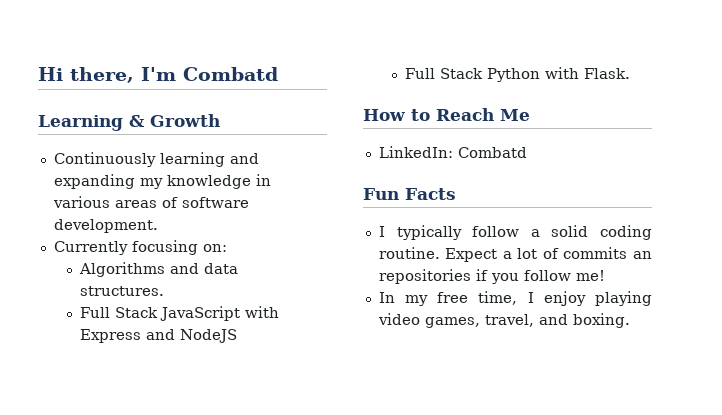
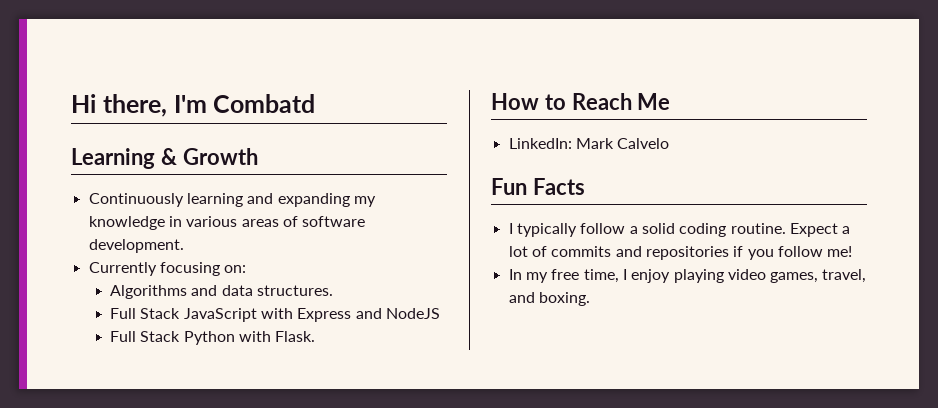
[457,147,527,158] Combatd -> [575,138,670,149] Mark Calvelo
[633,251,652,259] an -> [615,246,642,257] and

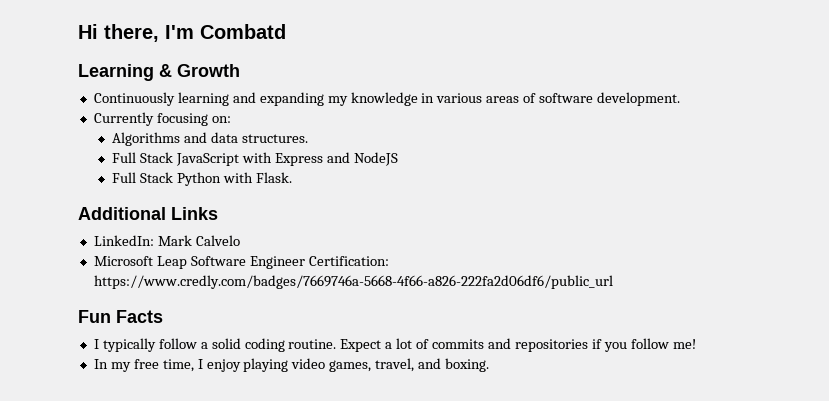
[491,93,671,110] How to Reach Me -> [78,207,218,220] Additional Links
(670, 143) none -> [93,256,389,269] [93,275,613,289] // Microsoft Leap Software Engineer Certification: https://www.credly.com/badges/7669746a-5668-4f66-a826-222fa2d06df6/public_url

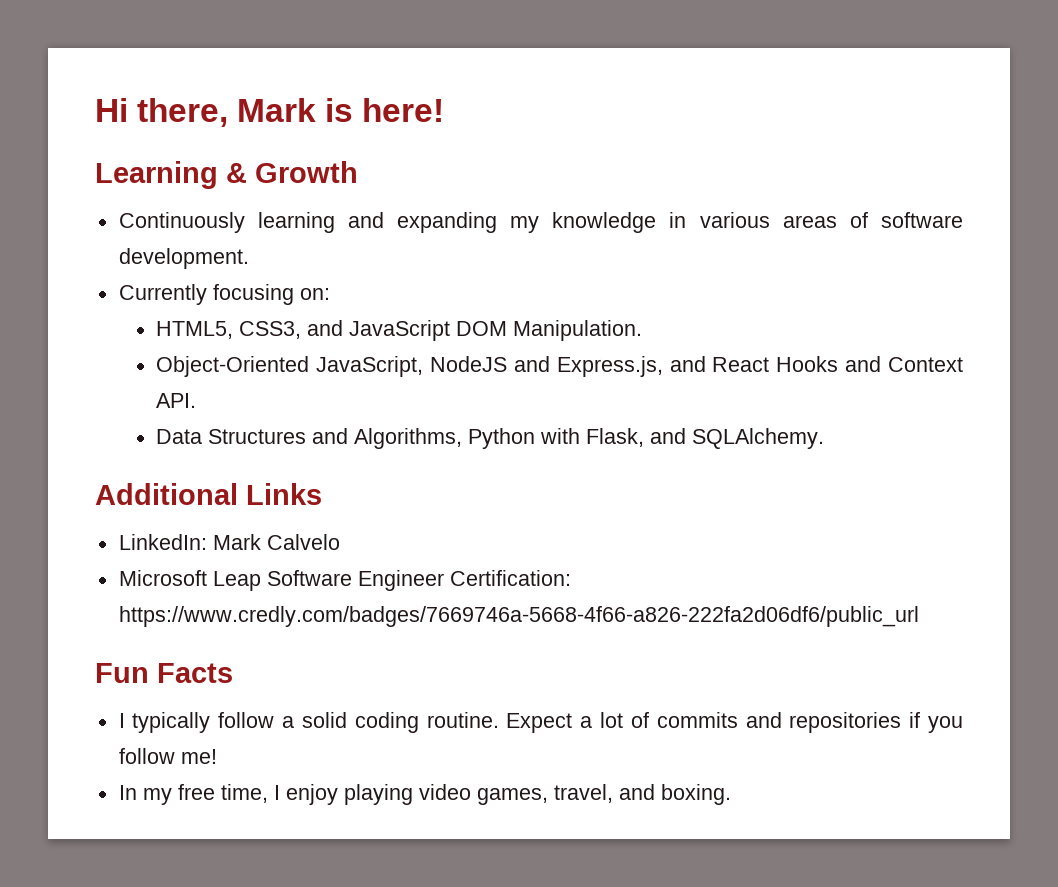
[165,24,286,39] I'm Combatd -> [237,98,445,122] Mark is here!
[112,132,309,146] [112,152,398,166] [112,172,292,186] Algorithms and data structures. // Full Stack JavaScript with Express and NodeJS // Full Stack Python with Flask. -> [156,320,643,341] [156,356,964,377] [156,393,197,408] [156,428,825,449] HTML5, CSS3, and JavaScript DOM Manipulation. // Object-Oriented JavaScript, NodeJS and Express.js, and React Hooks and Context API. // Data Structures and Algorithms, Python with Flask, and SQLAlchemy.

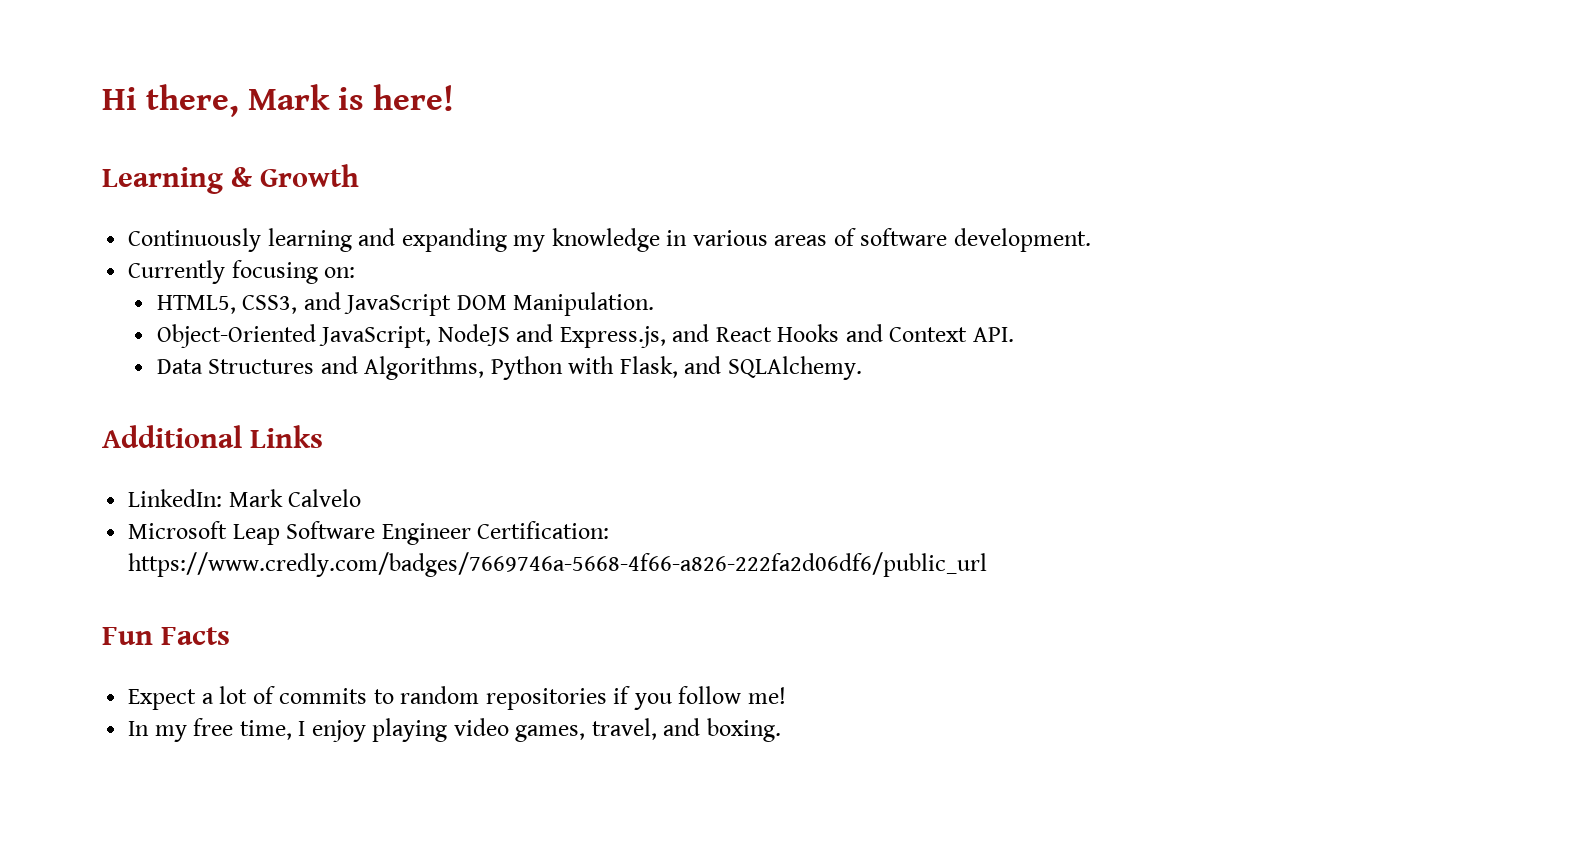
[118,712,499,733] I typically follow a solid coding routine. -> (231, 636) none
[745,712,782,728] and -> [373,686,480,704] to random

